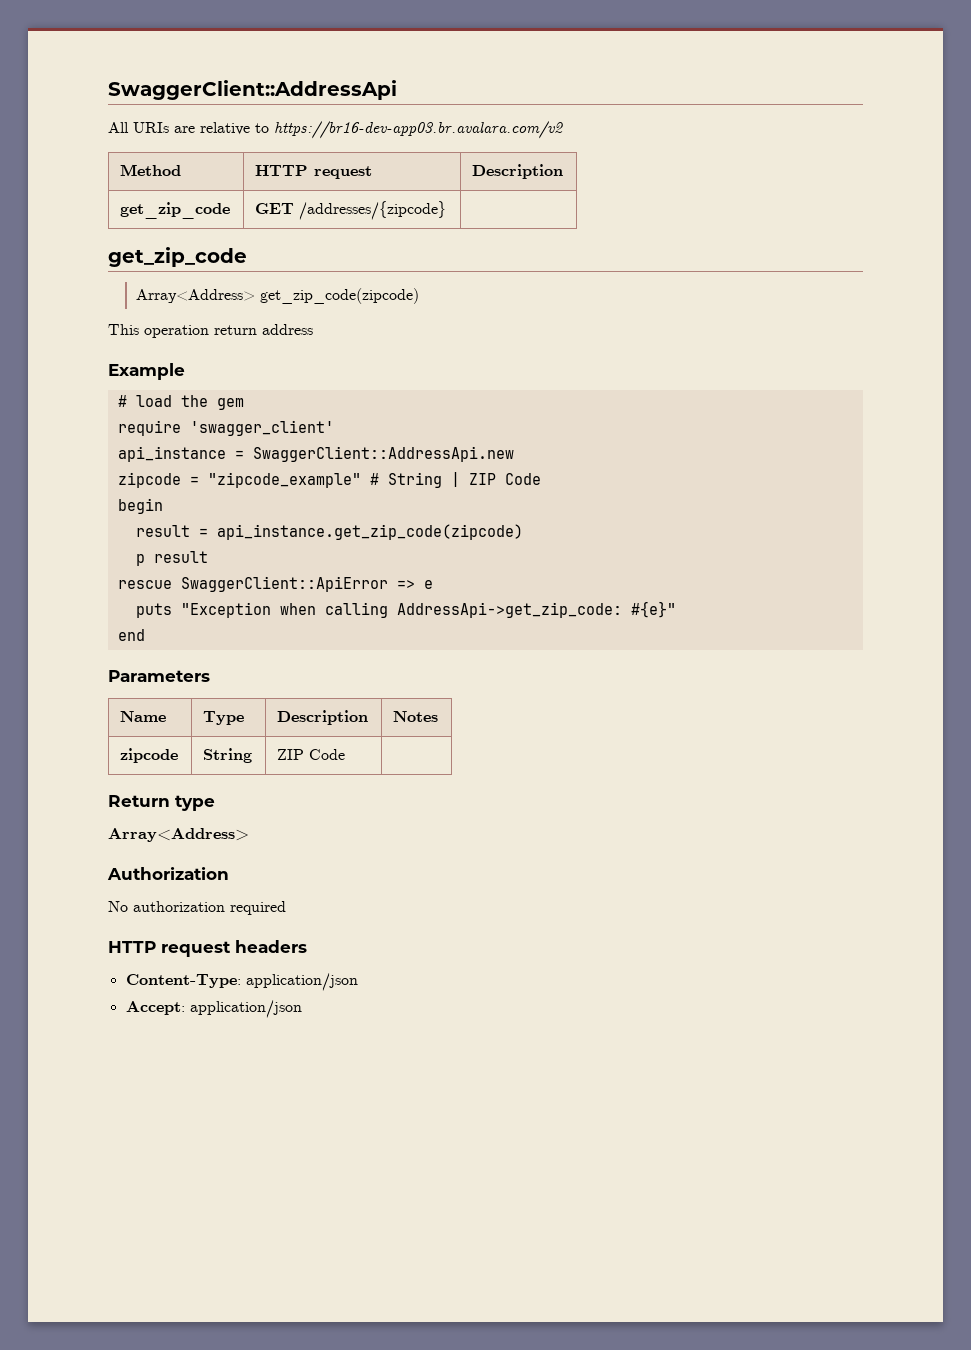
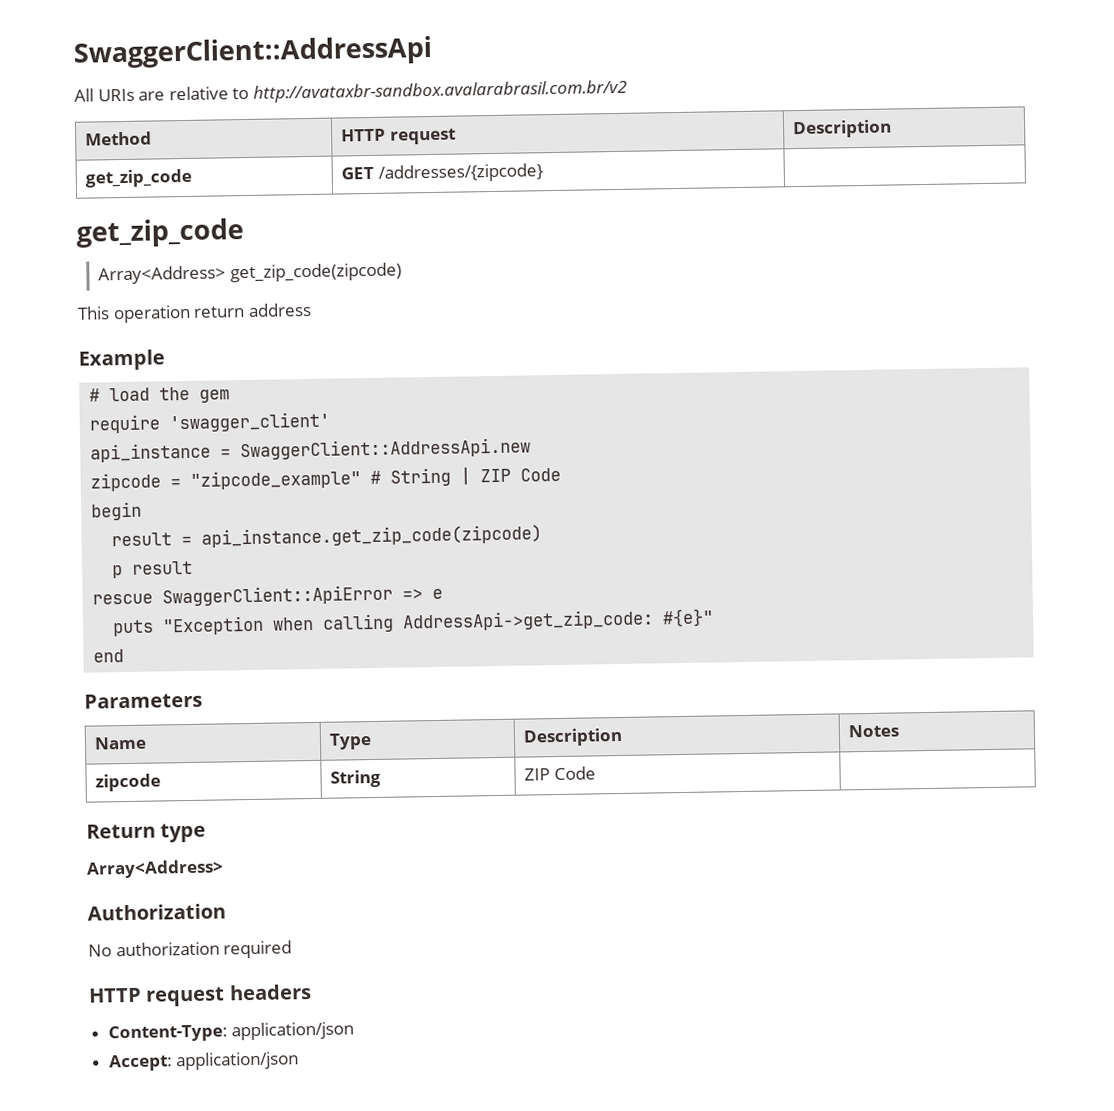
[274,121,563,139] https://br16-dev-app03.br.avalara.com/v2 -> [252,79,627,103] http://avataxbr-sandbox.avalarabrasil.com.br/v2

